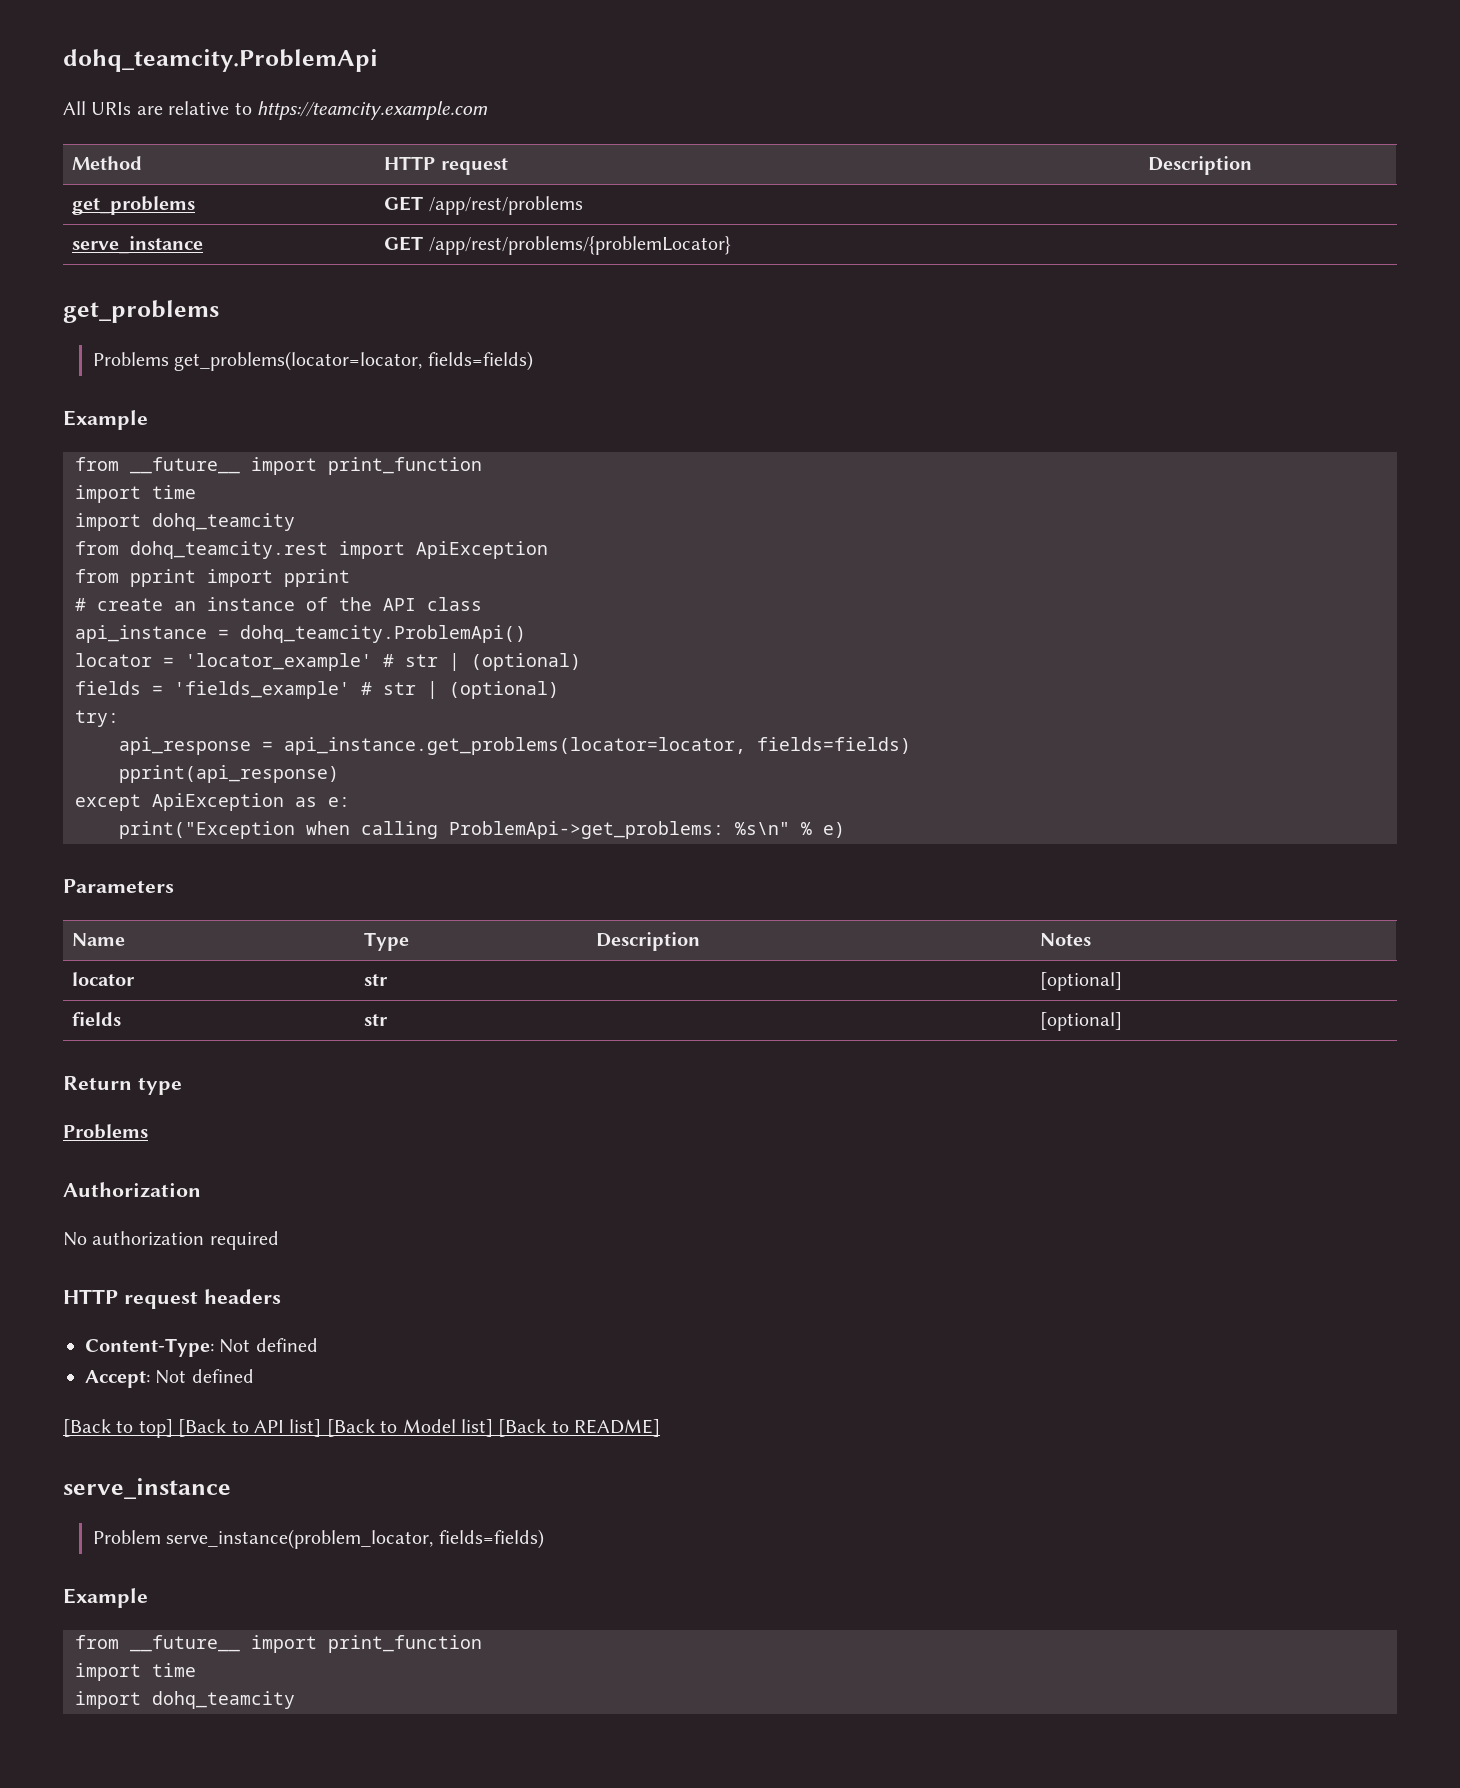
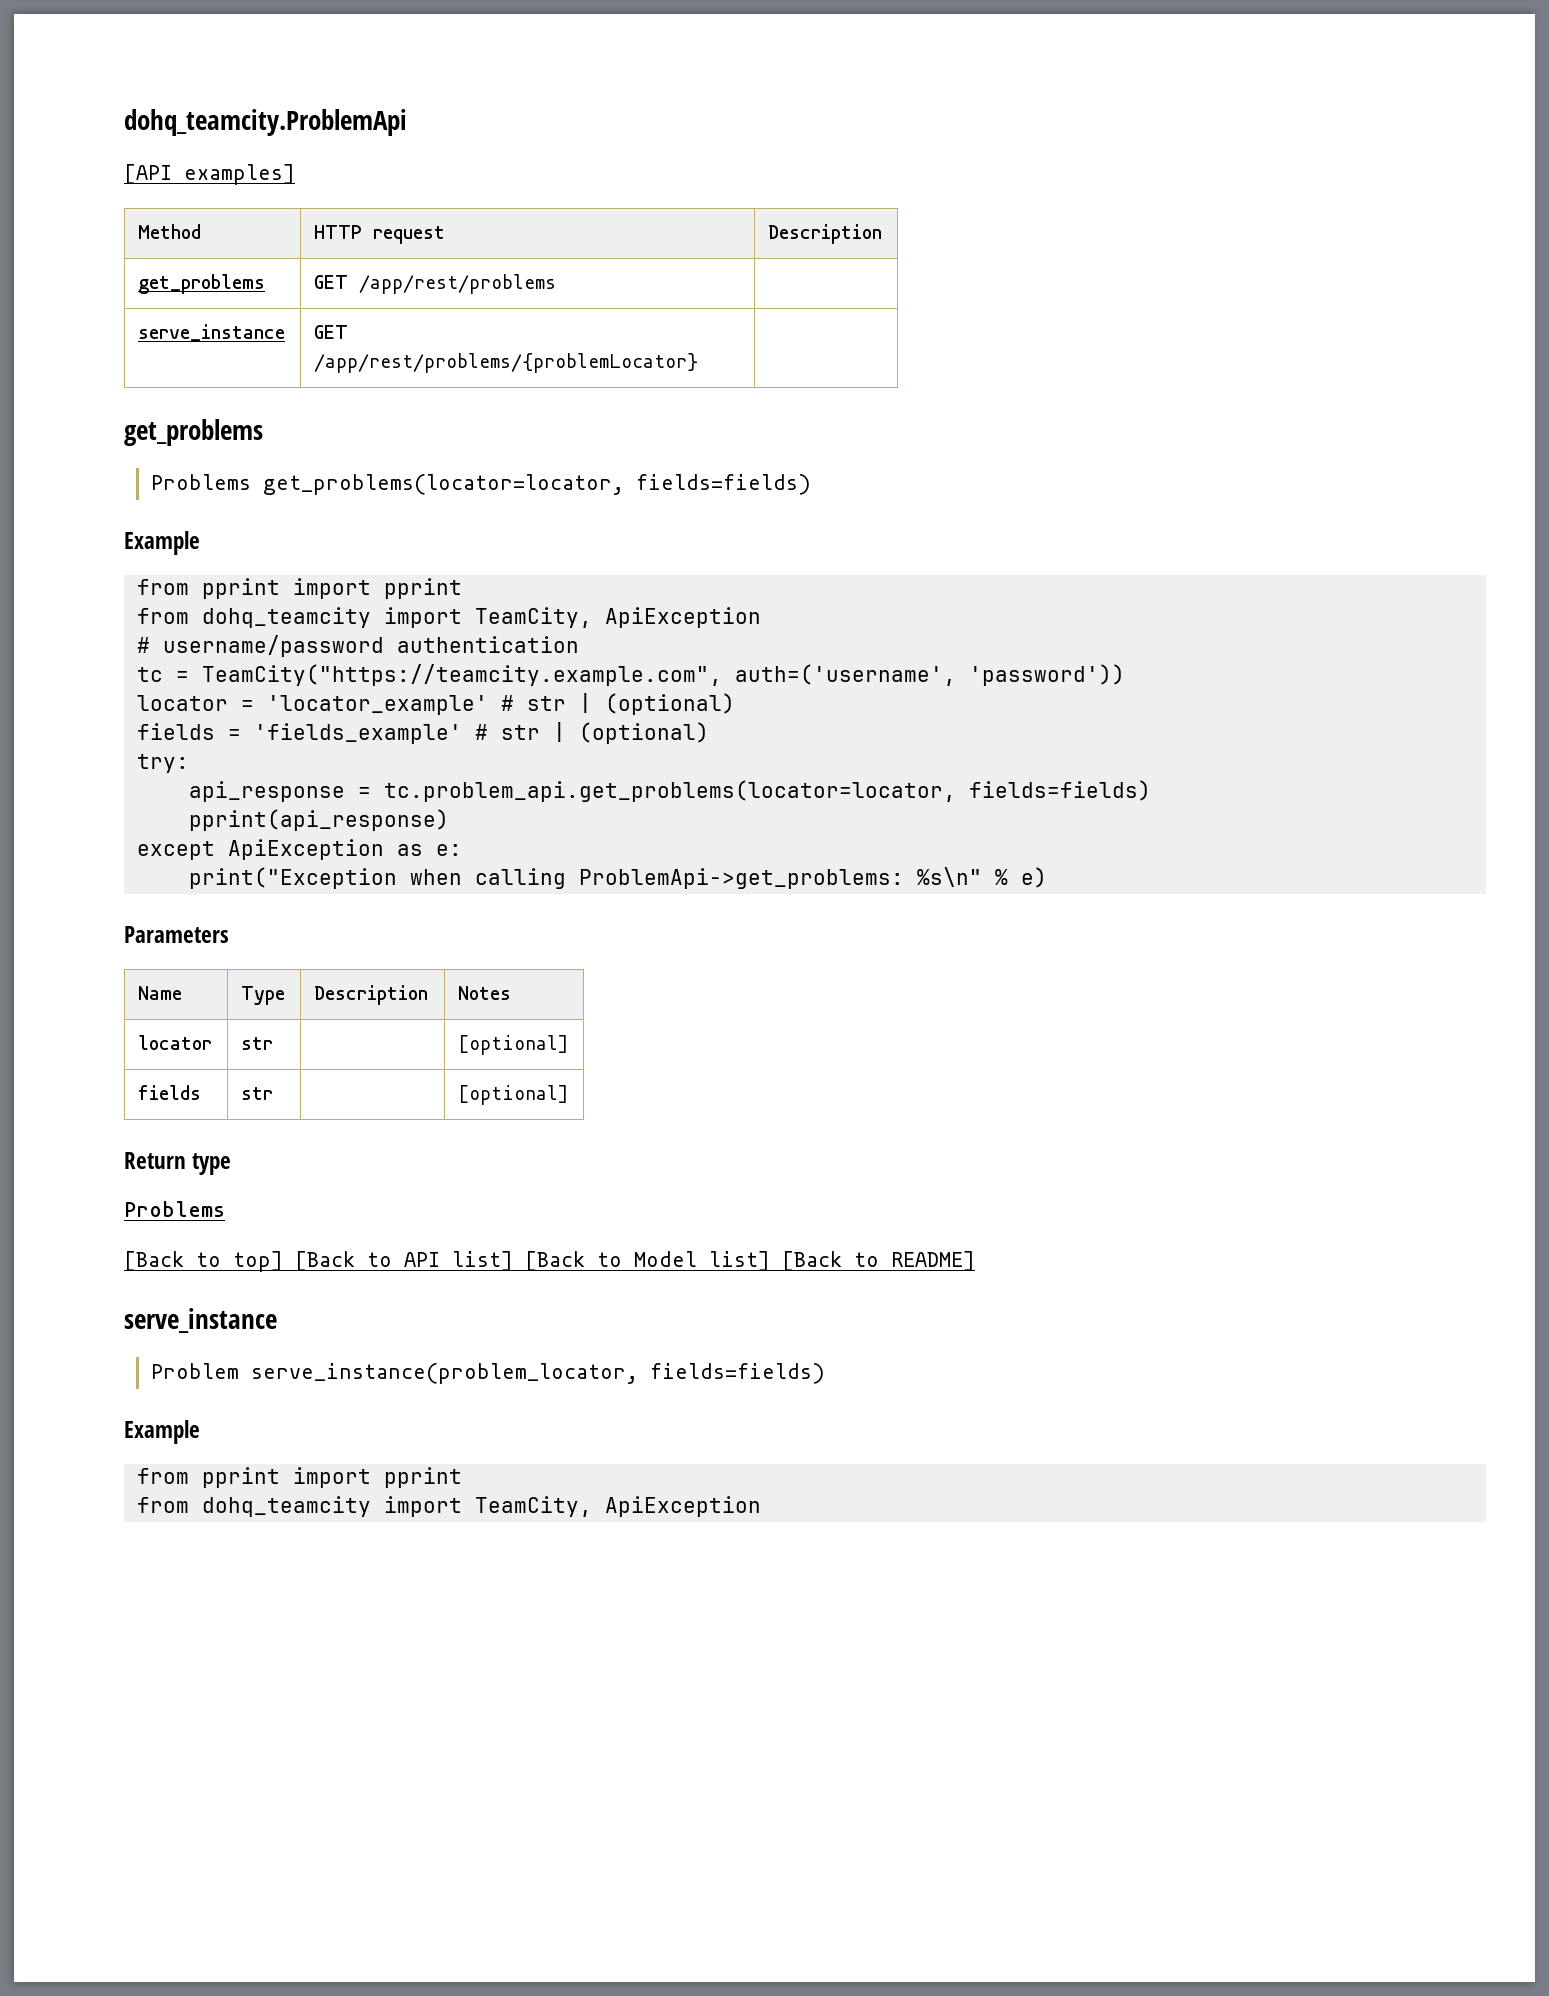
[63,101,488,120] All URIs are relative to https://teamcity.example.com -> [124,164,295,185] [API examples]
[130,457,482,475] [75,485,196,503] [75,513,295,531] [75,541,548,559] [75,569,350,587] [75,597,482,611] [75,625,526,643] __future__ import print_function // import time // import dohq_teamcity // from dohq_teamcity.rest import ApiException // from pprint import pprint // # create an instance of the API class // api_instance = dohq_teamcity.ProblemApi() -> [201,578,462,599] [136,607,761,628] [136,635,579,657] [136,664,1125,686] pprint import pprint // from dohq_teamcity import TeamCity, ApiException // # username/password authentication // tc = TeamCity("https://teamcity.example.com", auth=('username', 'password'))
[284,737,746,755] api_instance.get_problems(locator=locator, -> [383,780,956,802] tc.problem_api.get_problems(locator=locator,
[63,1182,201,1198] [63,1231,279,1250] [63,1289,281,1309] [85,1338,318,1357] [85,1369,254,1388] // Authorization // No authorization required // HTTP request headers // Content-Type: Not defined // Accept: Not defined -> (225, 1209) none
[130,1635,482,1653] [75,1663,196,1681] [75,1691,295,1709] __future__ import print_function // import time // import dohq_teamcity -> [201,1467,462,1488] [136,1496,761,1517] pprint import pprint // from dohq_teamcity import TeamCity, ApiException

